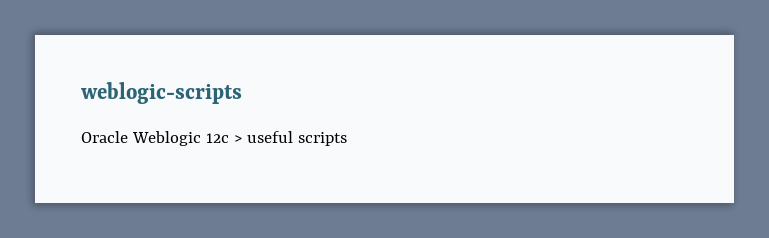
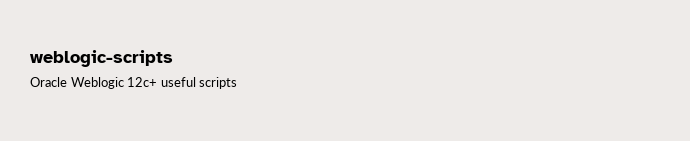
[205,133,242,143] 12c > -> [127,77,158,87] 12c+

